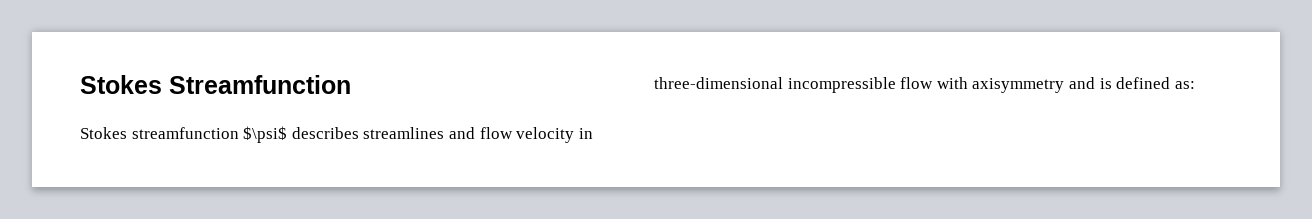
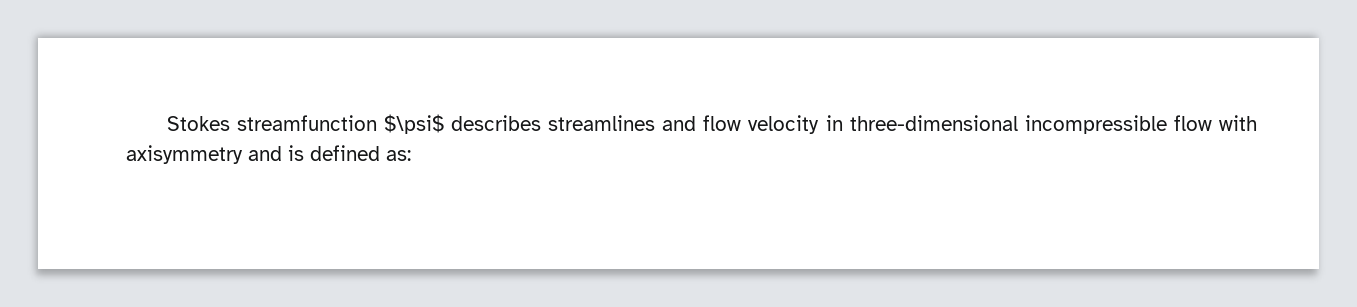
[80,75,351,94] [80,127,127,139] Stokes Streamfunction // Stokes -> [166,116,230,131] Stokes

